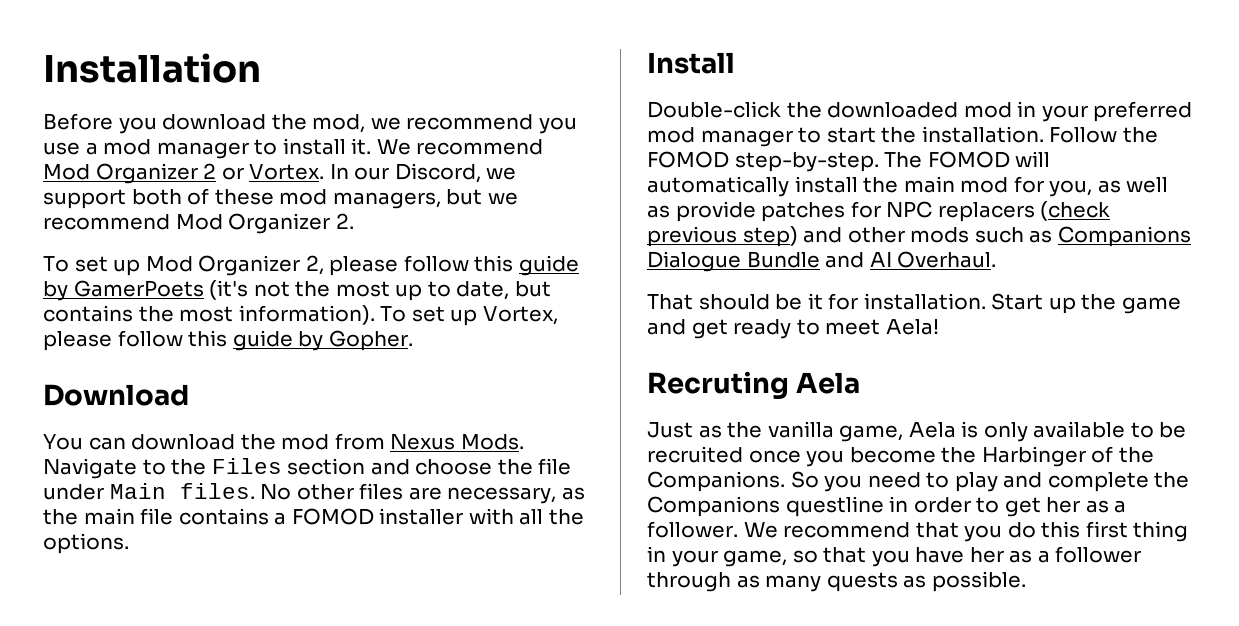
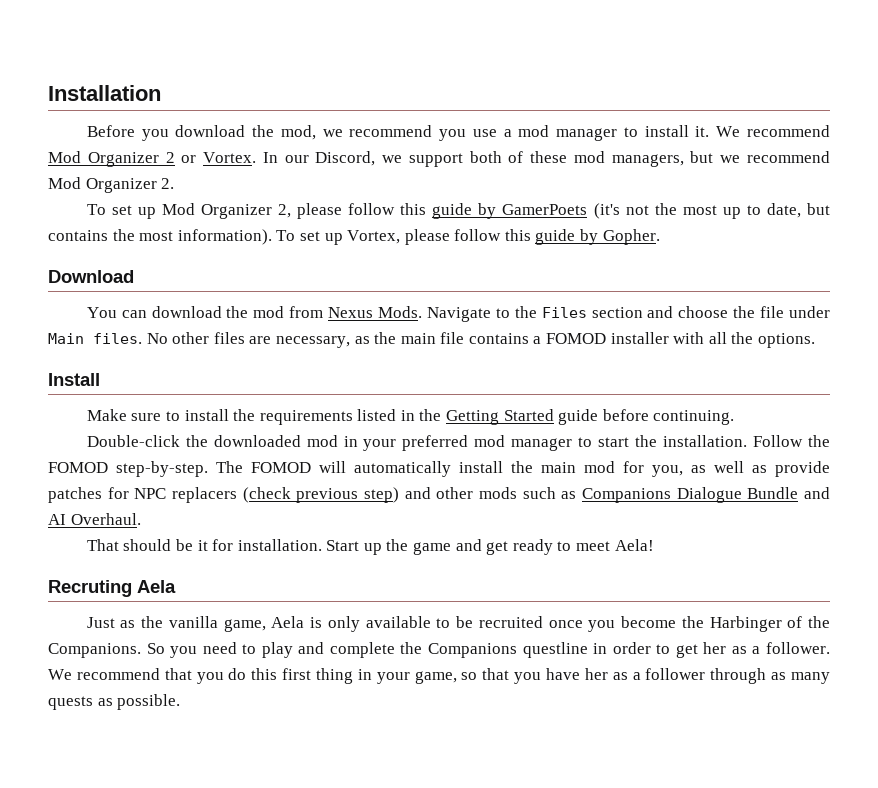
(735, 63) none -> [86,409,735,425] // Make sure to install the requirements listed in the Getting Started guide before continuing.

